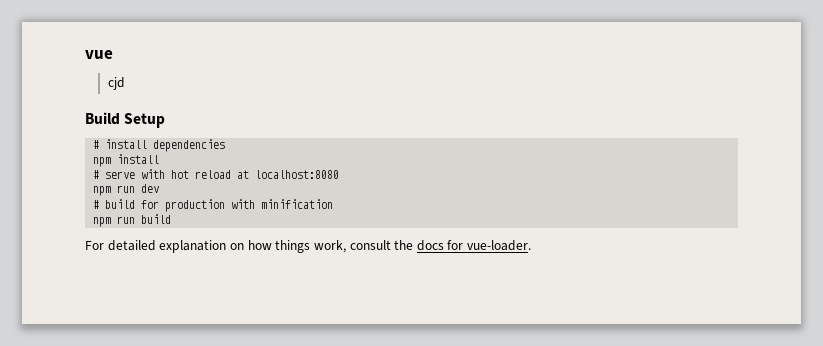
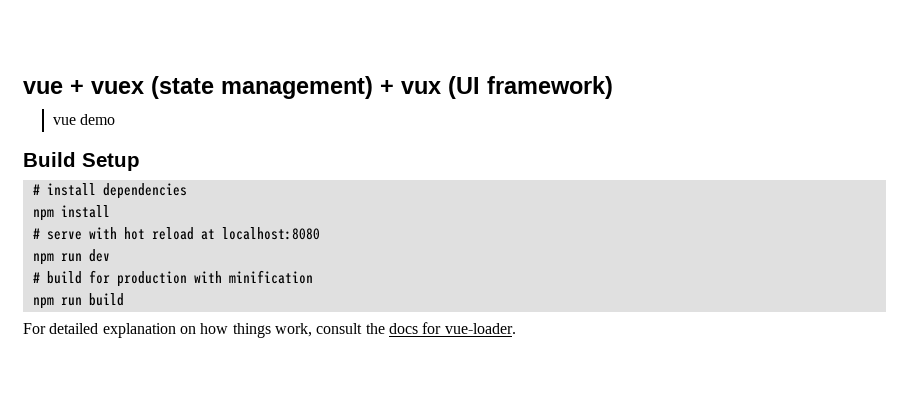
[85,50,113,59] [107,77,125,90] vue // cjd -> [23,76,613,99] [52,114,116,125] vue + vuex (state management) + vux (UI framework) // vue demo

